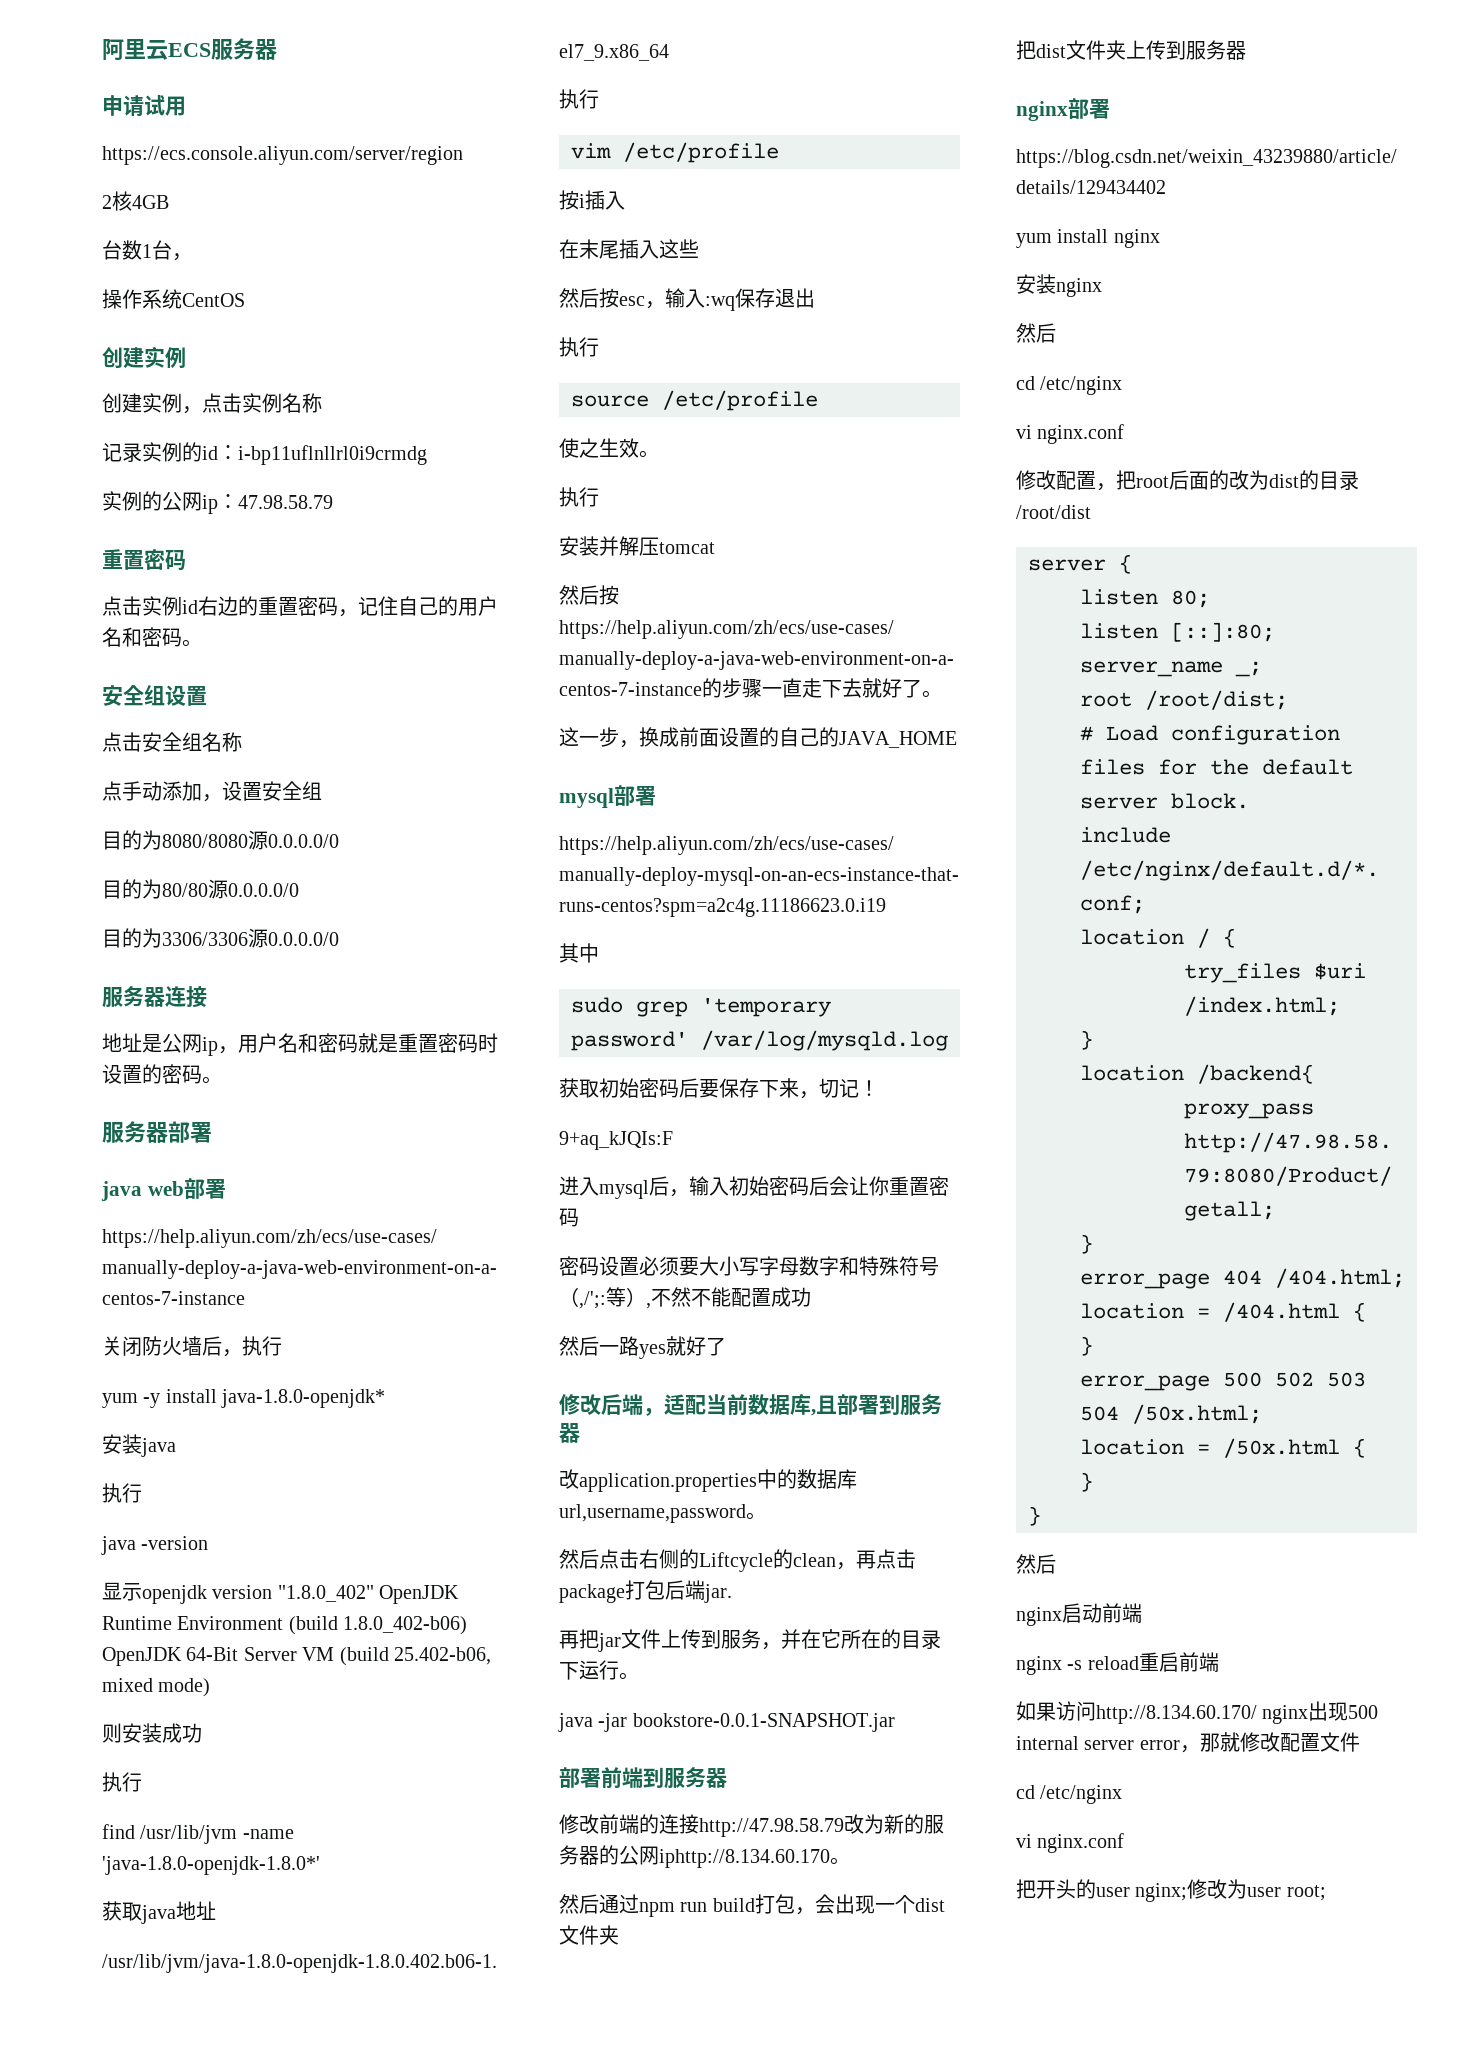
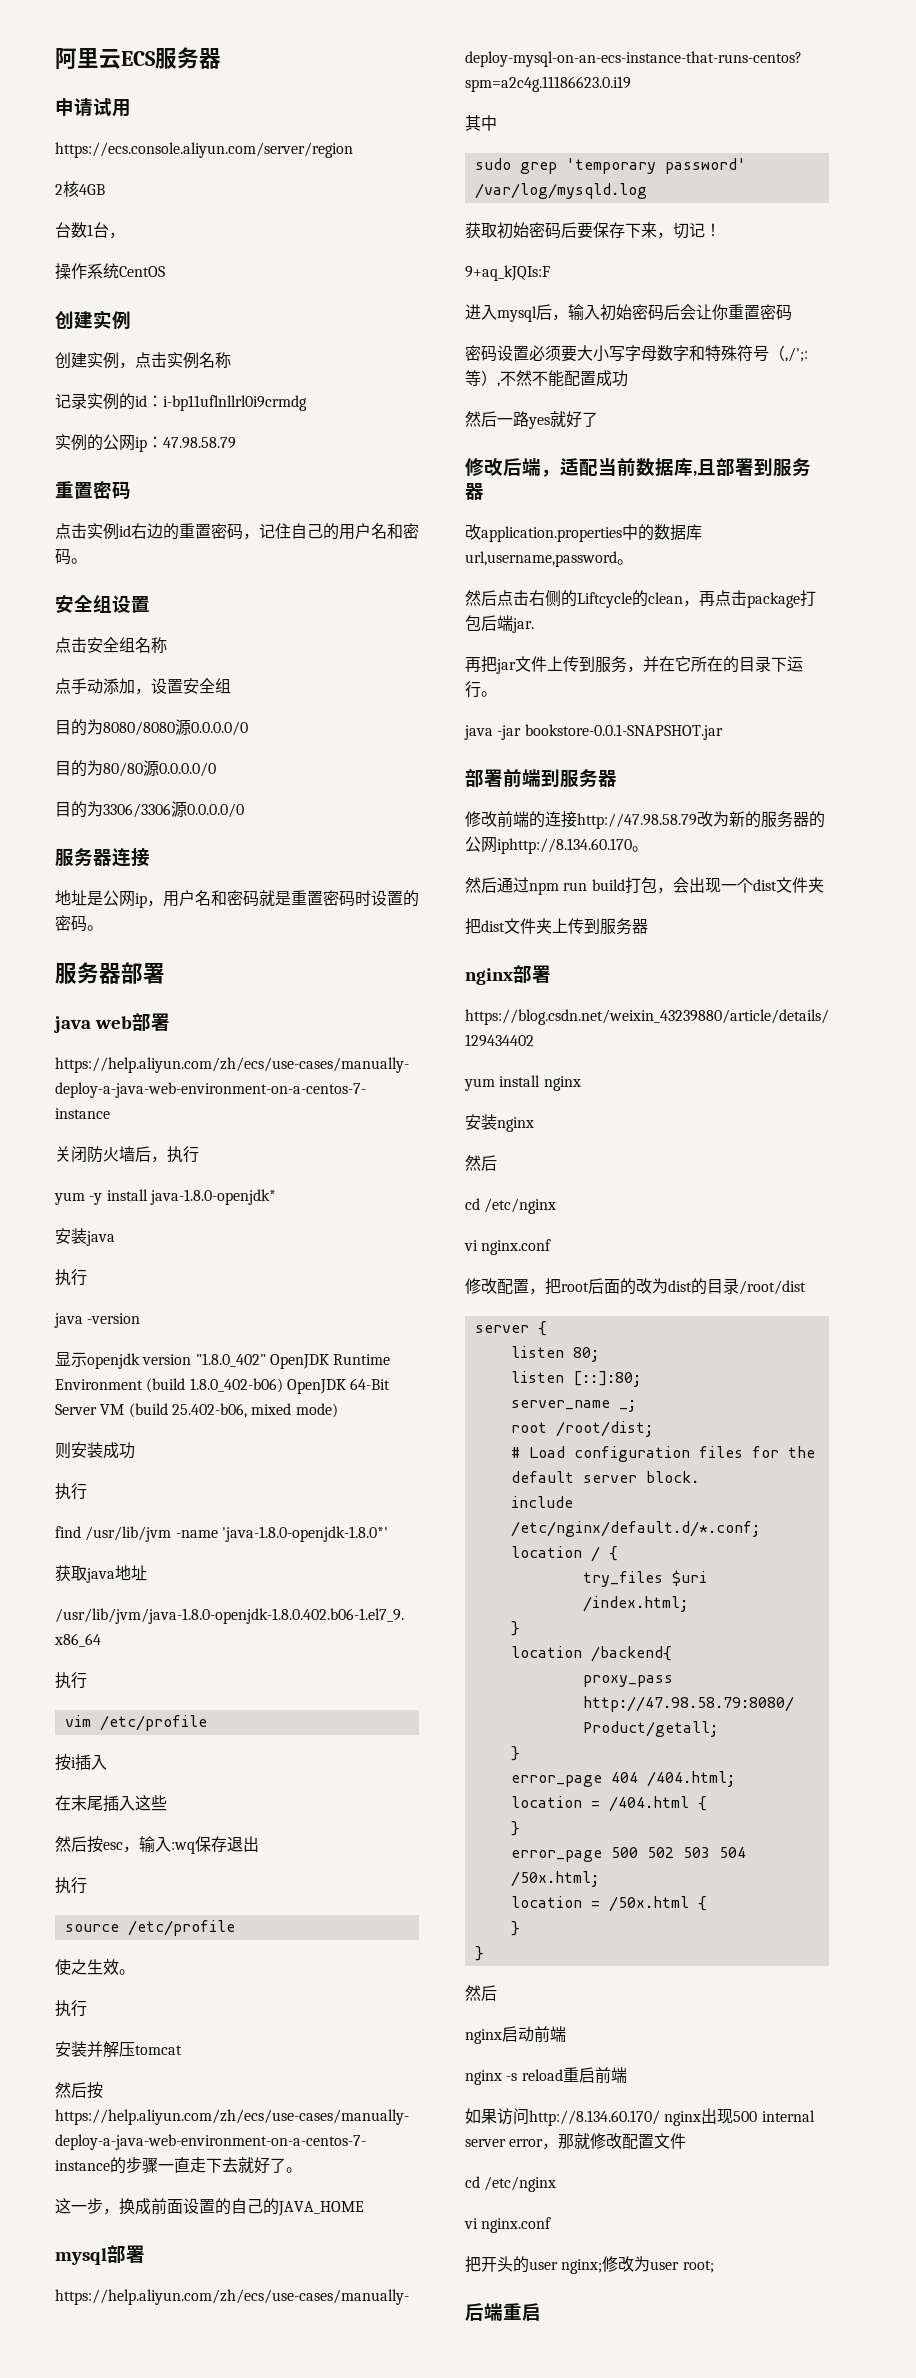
(1326, 1893) none -> [465,2303,541,2321] // 后端重启

